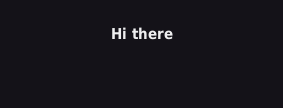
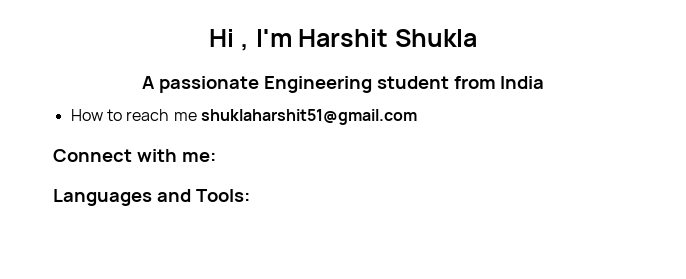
[131,27,173,40] there -> [240,29,477,51] [141,76,545,93] [70,109,417,125] [53,149,216,162] [53,189,250,206] , I'm Harshit Shukla // A passionate Engineering student from India // How to reach me shuklaharshit51@gmail.com // Connect with me: // Languages and Tools:

